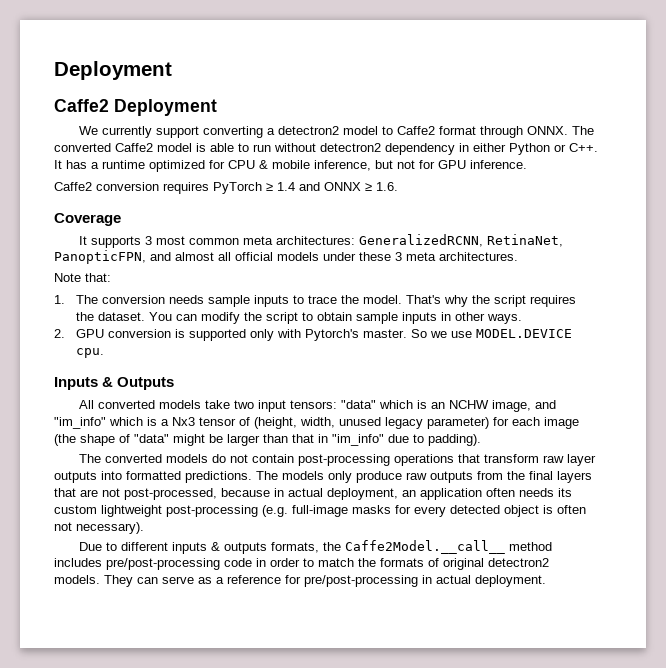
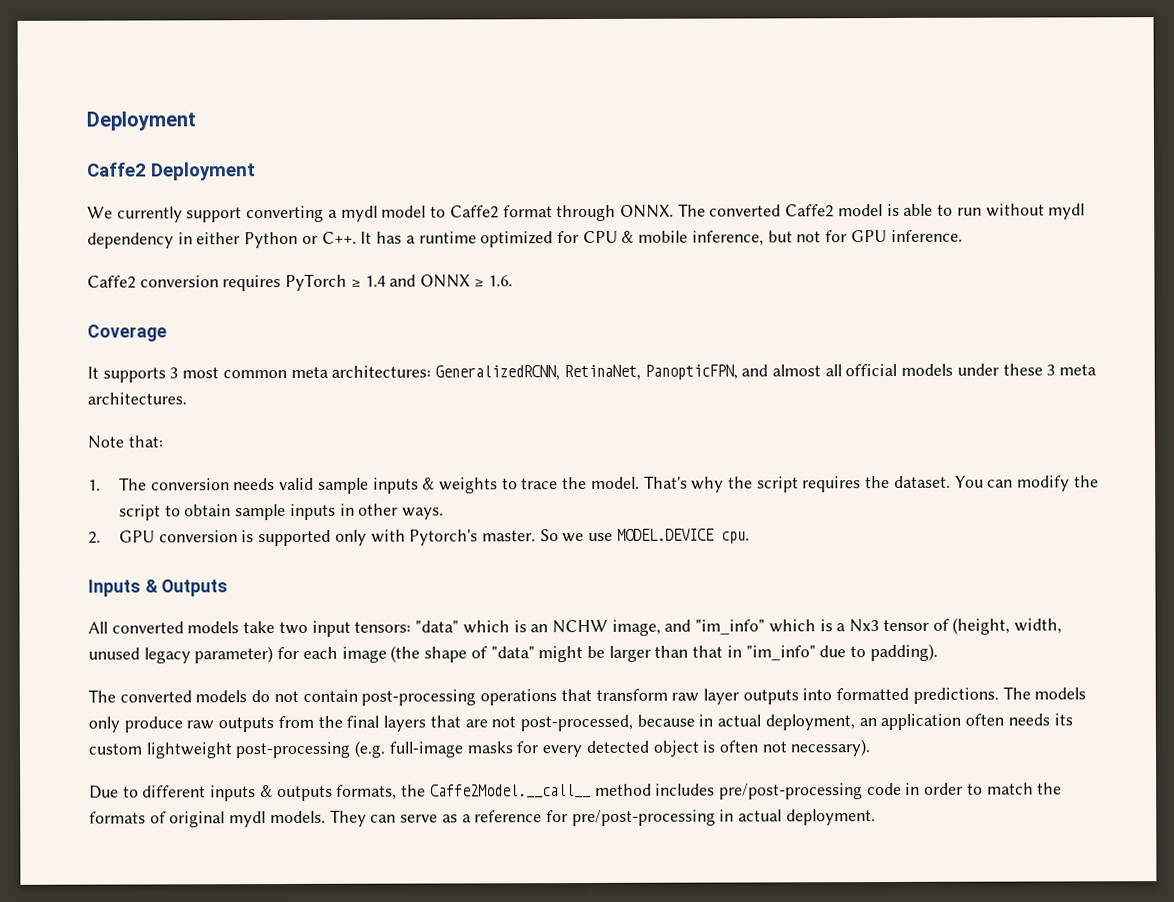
[277,126,339,135] detectron2 -> [340,205,378,222] mydl
[320,143,381,152] detectron2 -> [1048,203,1086,220] mydl
[208,295,290,307] sample inputs -> [279,477,498,494] valid sample inputs & weights
[488,558,549,567] detectron2 -> [229,811,267,828] mydl

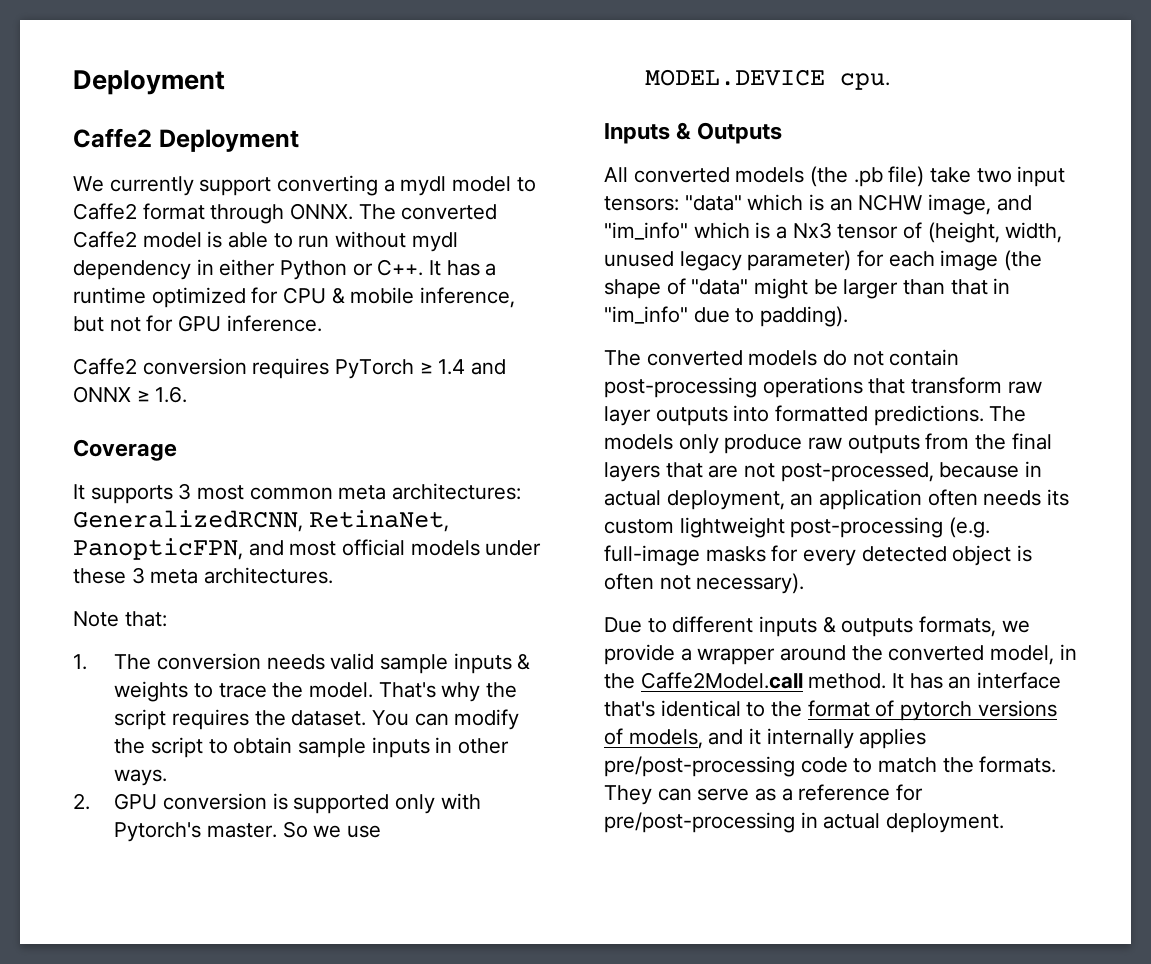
[771,364,842,377] almost all -> [289,541,337,556] most
(240, 627) none -> [810,166,925,187] (the .pb file)
[401,782,1063,800] [89,810,326,828] the Caffe2Model.__call__ method includes pre/post-processing code in order to match the formats of original mydl models. -> [1001,620,1030,633] [604,644,1077,665] [604,672,1062,689] [604,700,1057,721] [604,728,927,749] [604,756,1057,777] we provide a wrapper around the converted model, in the Caffe2Model.call method. It has an interface that's identical to the format of pytorch versions of models, and it internally applies pre/post-processing code to match the formats.

